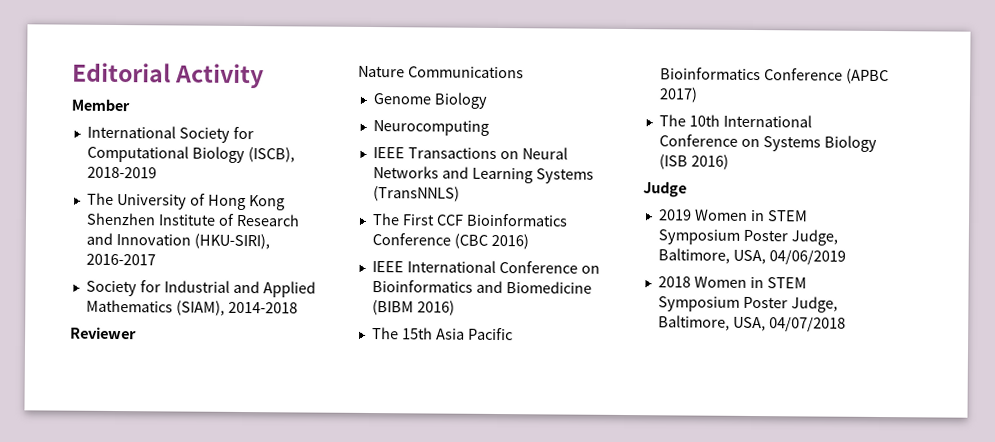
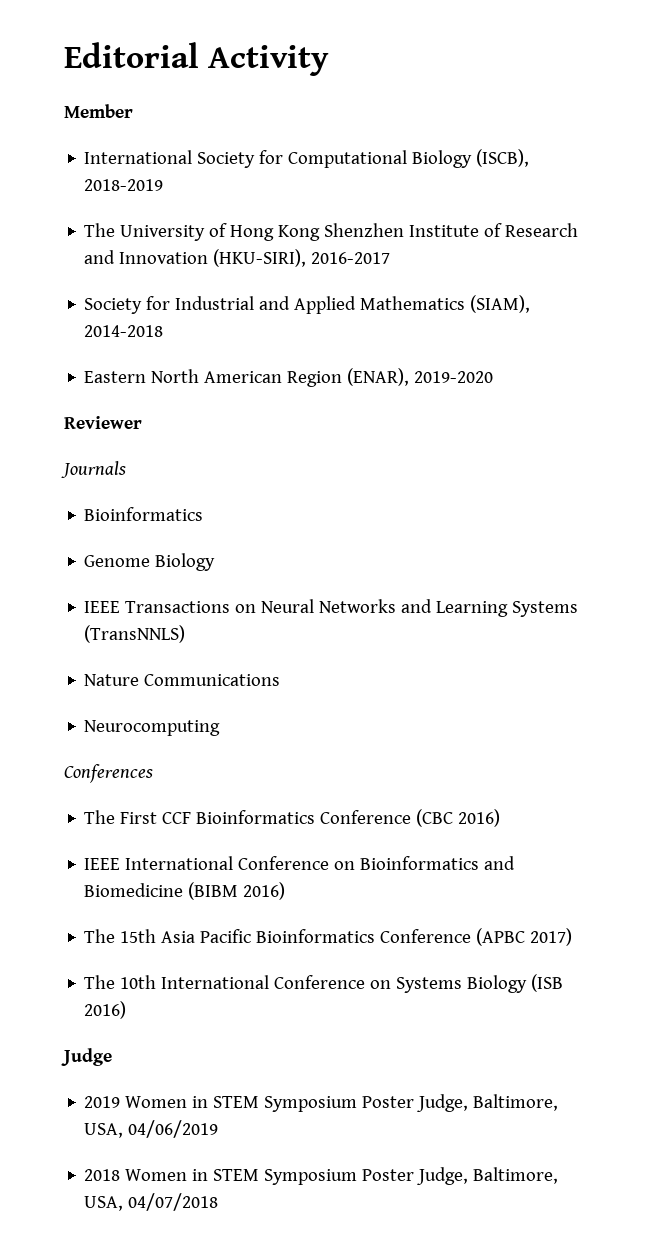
(298, 307) none -> [84,368,494,387] // Eastern North American Region (ENAR), 2019-2020
[358,65,524,79] Nature Communications -> [61,461,126,478] [84,507,204,521] Journals // Bioinformatics
[372,120,489,136] // Neurocomputing -> (216, 562) none
(460, 194) none -> [84,674,281,686] [84,720,221,736] [64,764,153,783] // Nature Communications // Neurocomputing // Conferences

